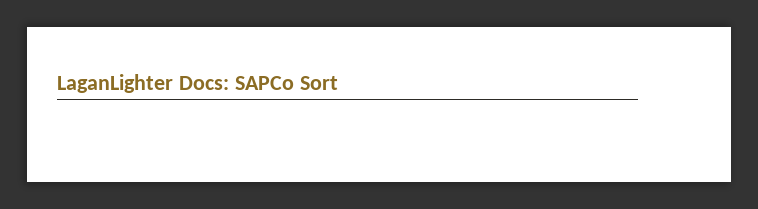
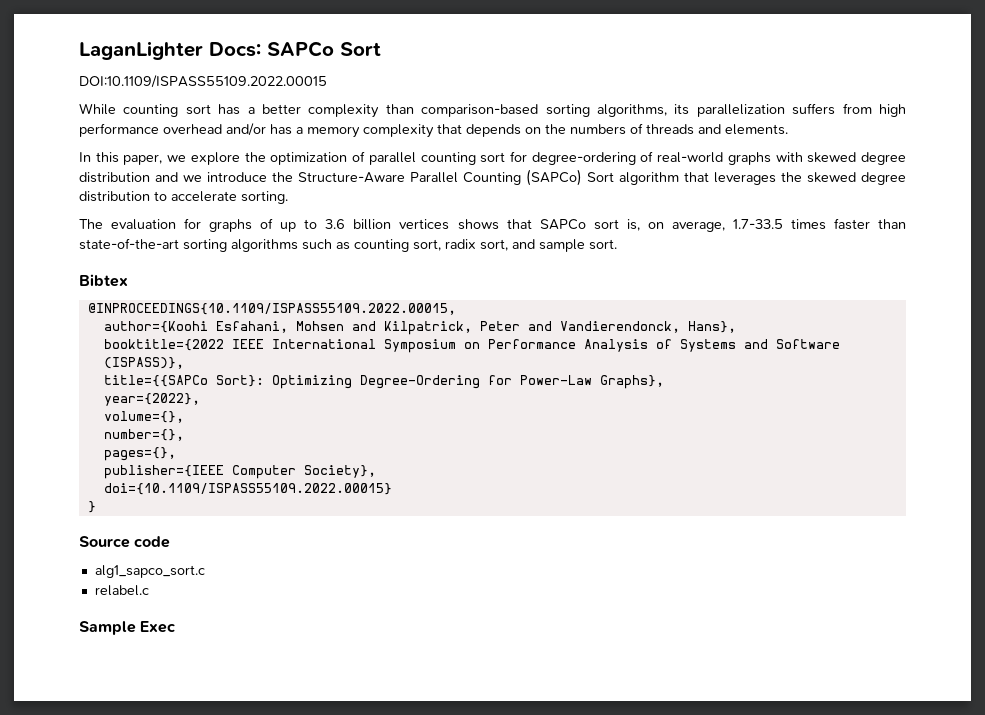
(338, 83) none -> [79,75,327,88] [79,103,906,118] [79,123,788,138] [79,151,906,165] [79,169,906,186] [79,191,288,204] [79,218,906,232] [79,238,617,252] [79,274,128,287] [87,303,456,315] [103,321,736,335] [103,339,840,353] [103,357,184,369] [103,375,664,389] [103,393,200,406] [103,411,184,423] [103,429,184,441] [103,447,176,461] [103,465,376,479] [103,483,392,495] [87,501,96,513] [79,536,171,548] [94,565,205,578] [94,585,149,596] [79,621,177,635] // DOI:10.1109/ISPASS55109.2022.00015 // While counting sort has a better complexity than comparison-based sorting algorithms, its parallelization suffers from high performance overhead and/or has a memory complexity that depends on the numbers of threads and elements. // In this paper, we explore the optimization of parallel counting sort for degree-ordering of real-world graphs with skewed degree distribution and we introduce the Structure-Aware Parallel Counting (SAPCo) Sort algorithm that leverages the skewed degree distribution to accelerate sorting. // The evaluation for graphs of up to 3.6 billion vertices shows that SAPCo sort is, on average, 1.7-33.5 times faster than state-of-the-art sorting algorithms such as counting sort, radix sort, and sample sort. // Bibtex // @INPROCEEDINGS{10.1109/ISPASS55109.2022.00015, // author={Koohi Esfahani, Mohsen and Kilpatrick, Peter and Vandierendonck, Hans}, // booktitle={2022 IEEE International Symposium on Performance Analysis of Systems and Software (ISPASS)}, // title={{SAPCo Sort}: Optimizing Degree-Ordering for Power-Law Graphs}, // year={2022}, // volume={}, // number={}, // pages={}, // publisher={IEEE Computer Society}, // doi={10.1109/ISPASS55109.2022.00015} // } // Source code // alg1_sapco_sort.c // relabel.c // Sample Exec

